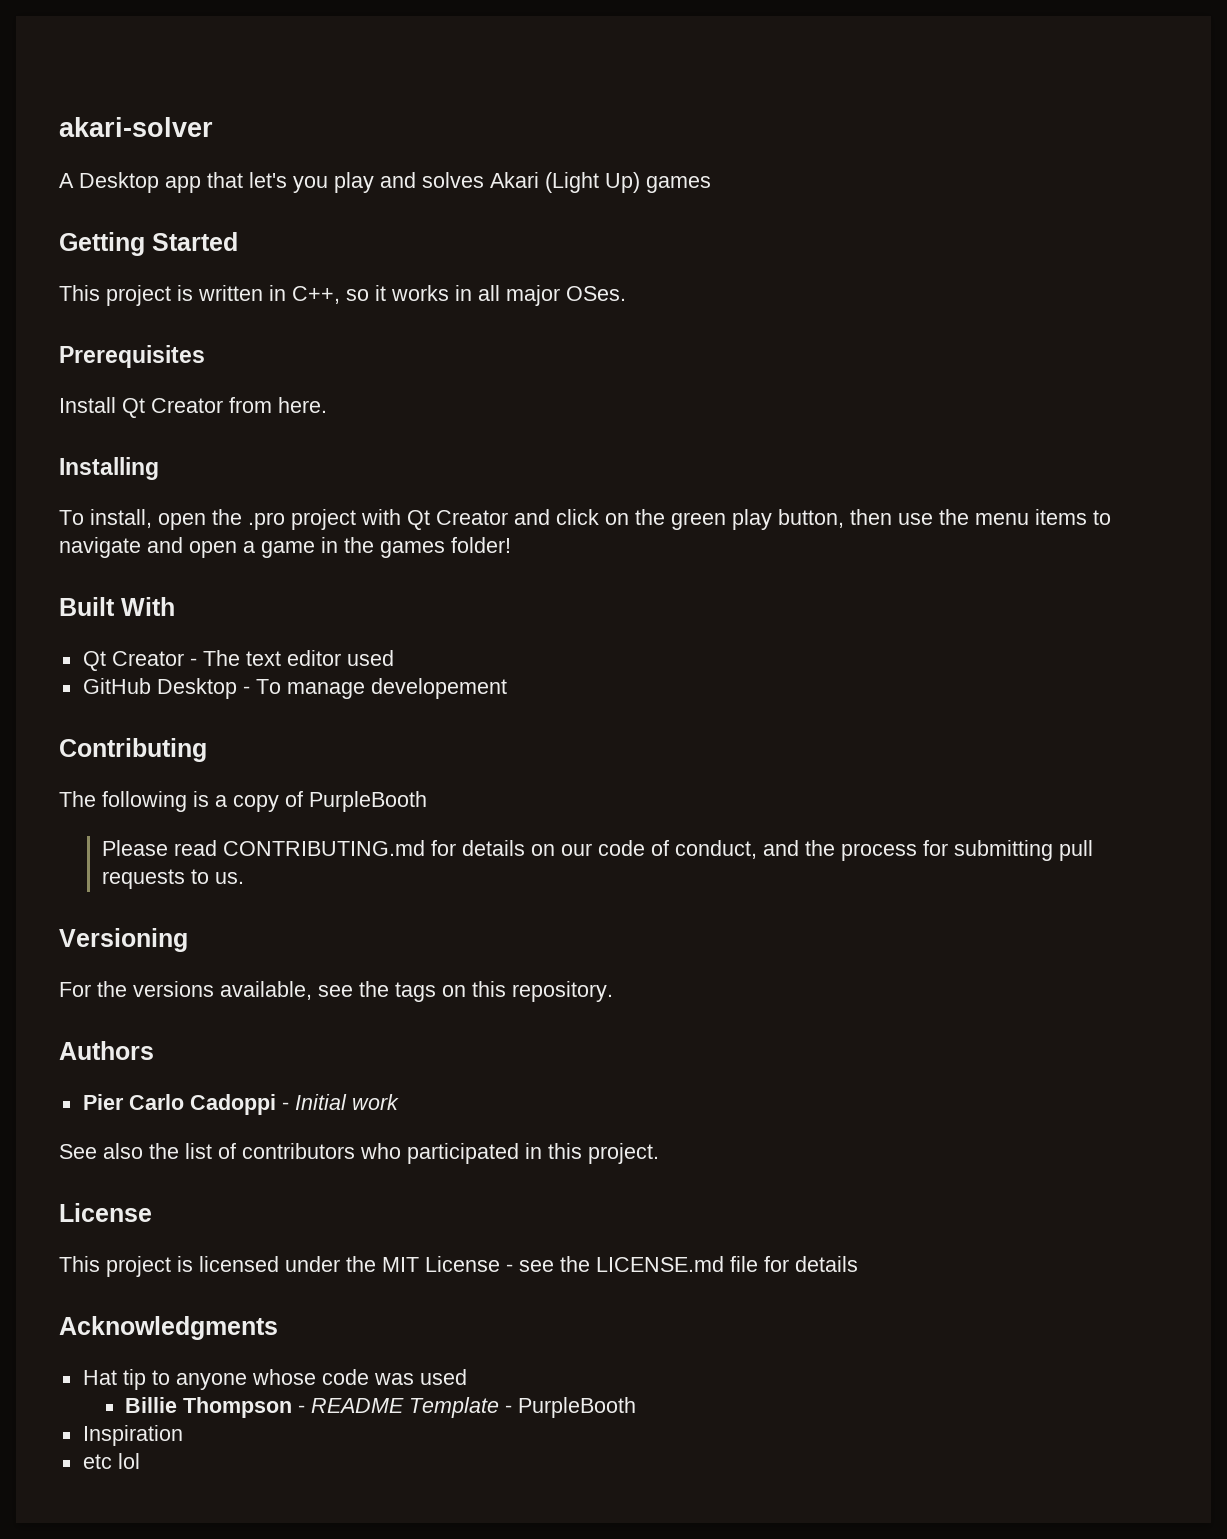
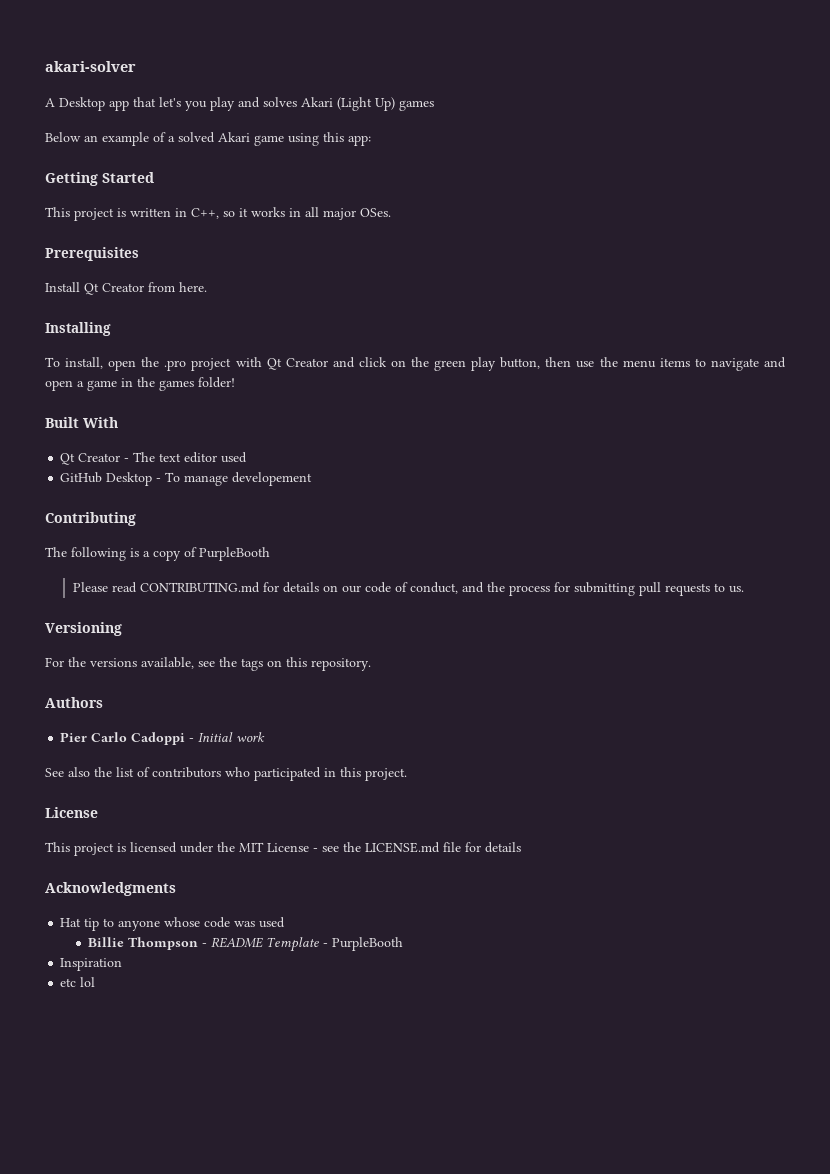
(711, 184) none -> [45,132,371,146] // Below an example of a solved Akari game using this app:

